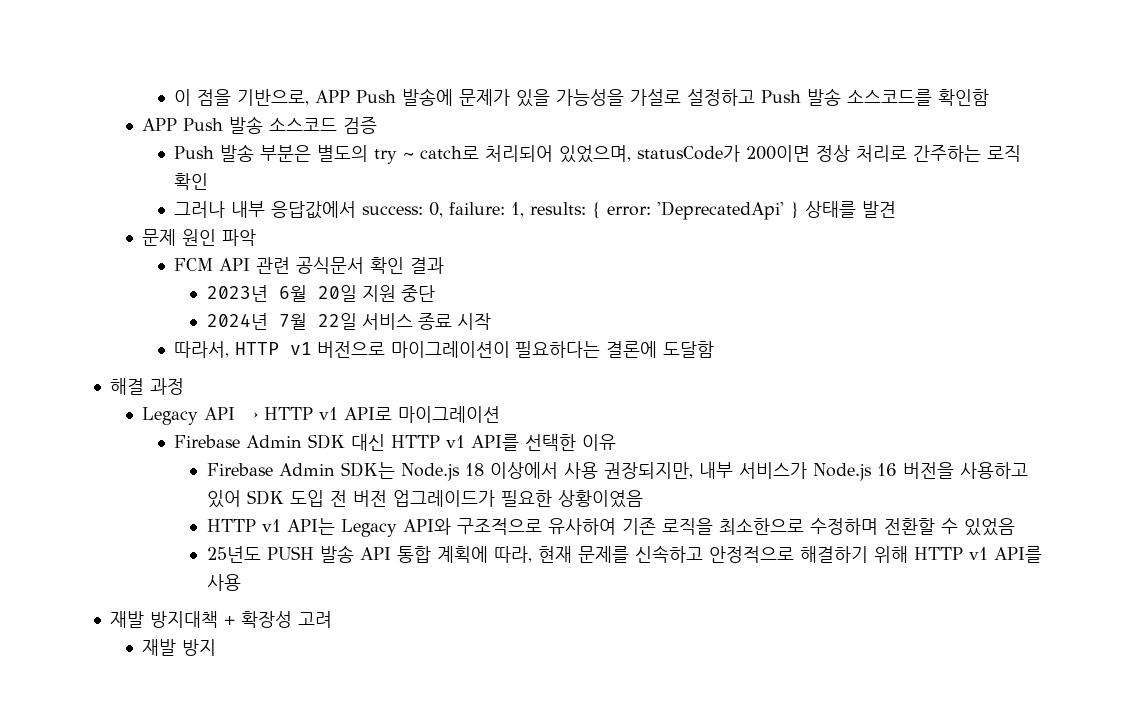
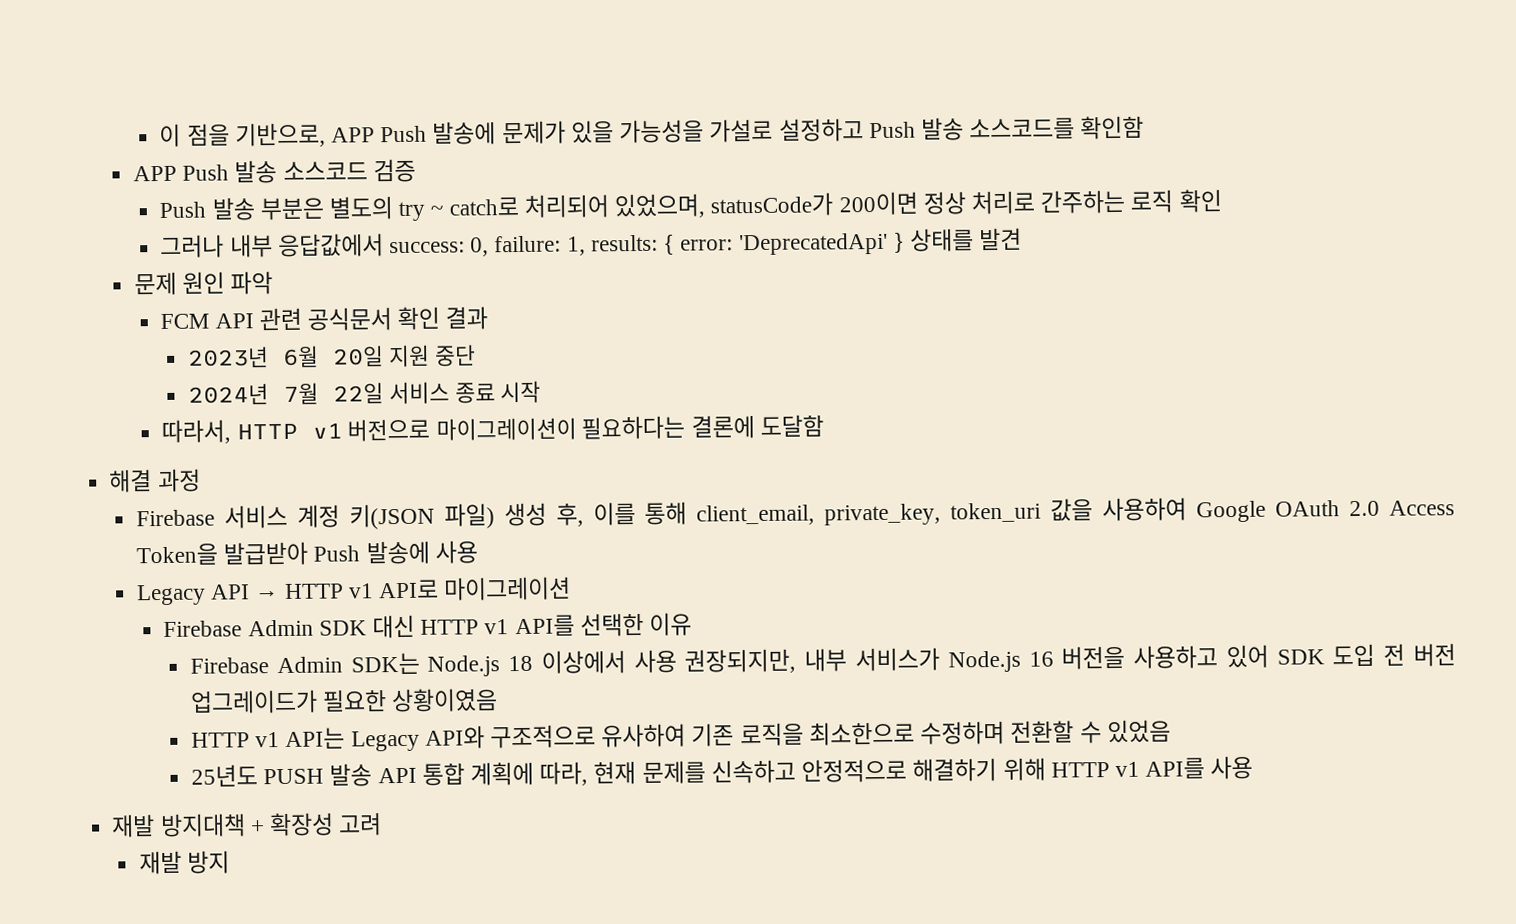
(184, 386) none -> [135,497,1455,530] [135,540,478,566] // Firebase 서비스 계정 키(JSON 파일) 생성 후, 이를 통해 client_email, private_key, token_uri 값을 사용하여 Google OAuth 2.0 Access Token을 발급받아 Push 발송에 사용

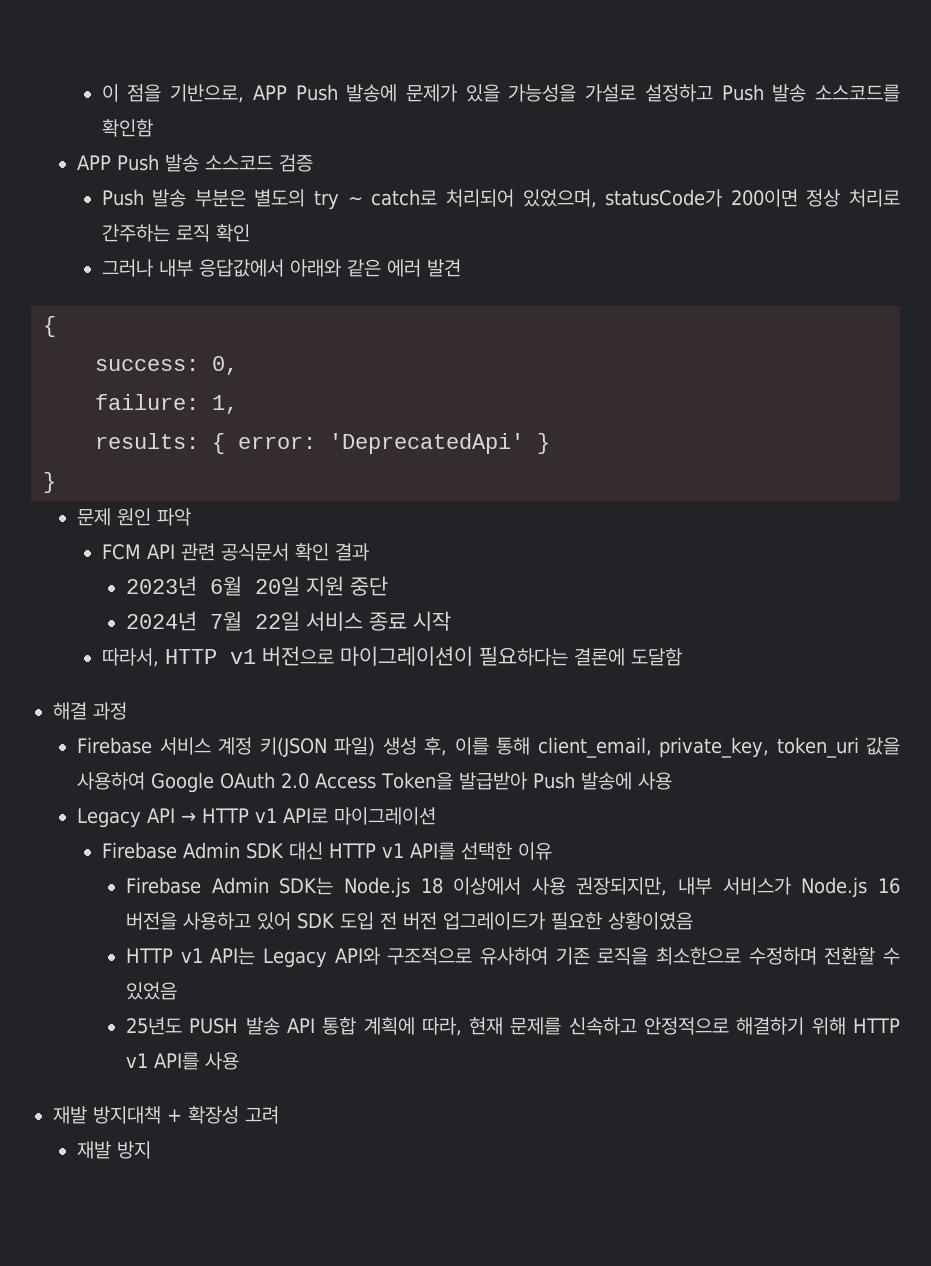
(384, 245) none -> [289,259,461,277] [43,316,56,337] 아래와 같은 에러 발견 // { //
(490, 247) none -> (238, 365) //
(586, 246) none -> (238, 404) //
[909,227,1023,252] 상태를 발견 -> [43,472,56,493] // }

